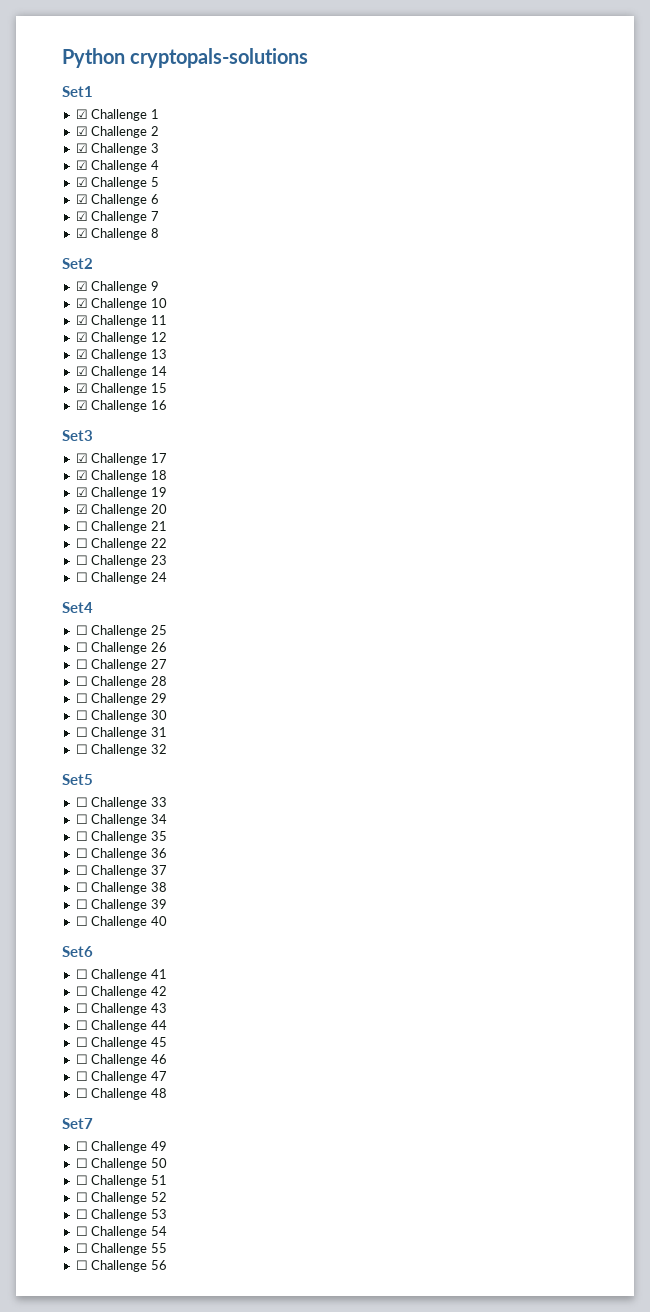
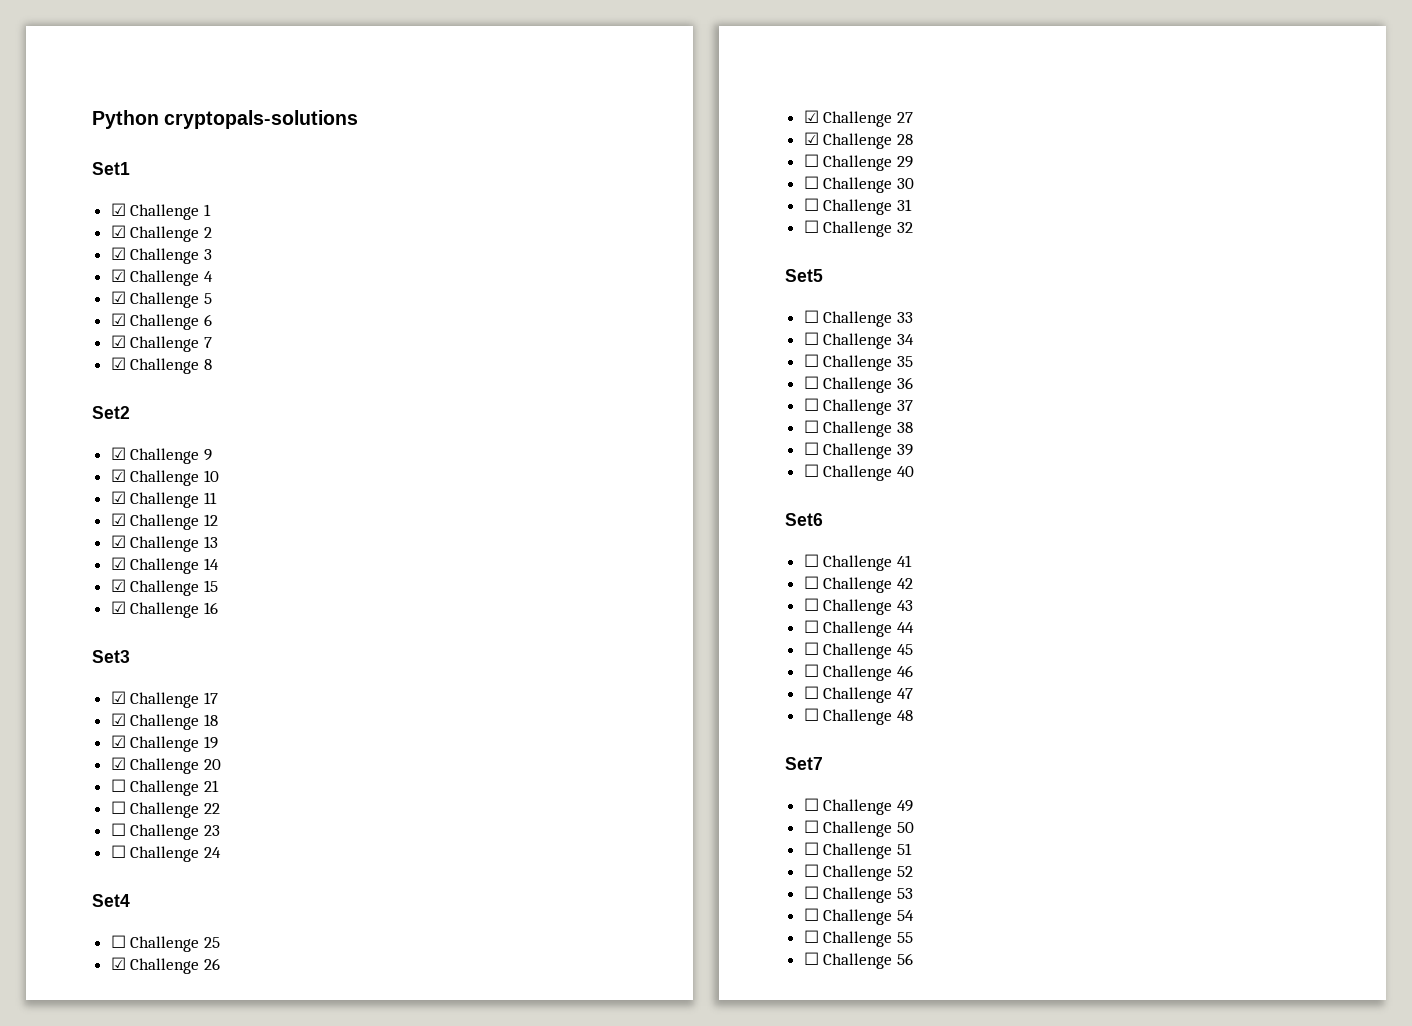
[75,642,88,652] ☐ -> [110,957,126,970] ☑
[75,659,88,669] ☐ -> [803,110,819,123] ☑
[75,676,88,686] ☐ -> [803,132,819,145] ☑

